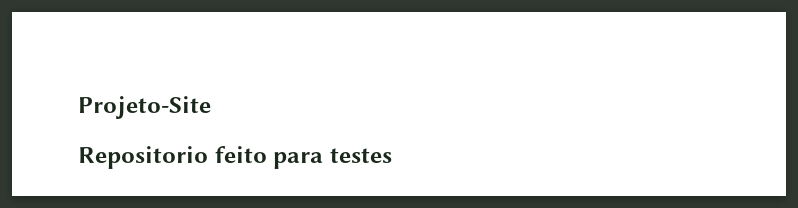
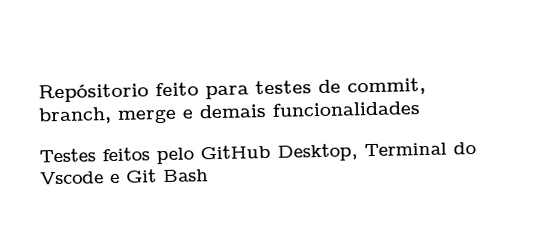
[78,96,211,119] [78,146,208,169] Projeto-Site // Repositorio -> [38,83,149,103] Repósitorio
(392, 155) none -> [318,77,426,96] [38,101,421,125] [39,142,476,165] [40,169,209,185] de commit, branch, merge e demais funcionalidades // Testes feitos pelo GitHub Desktop, Terminal do Vscode e Git Bash

